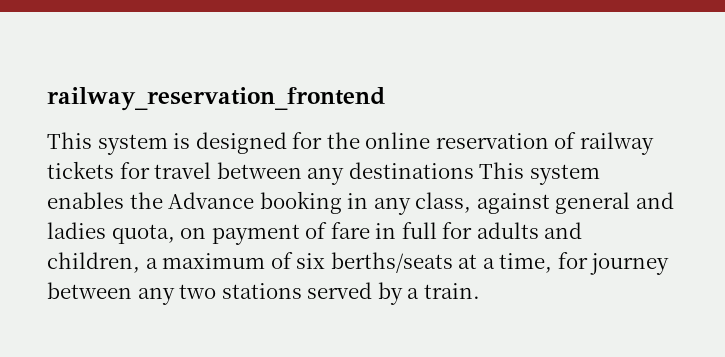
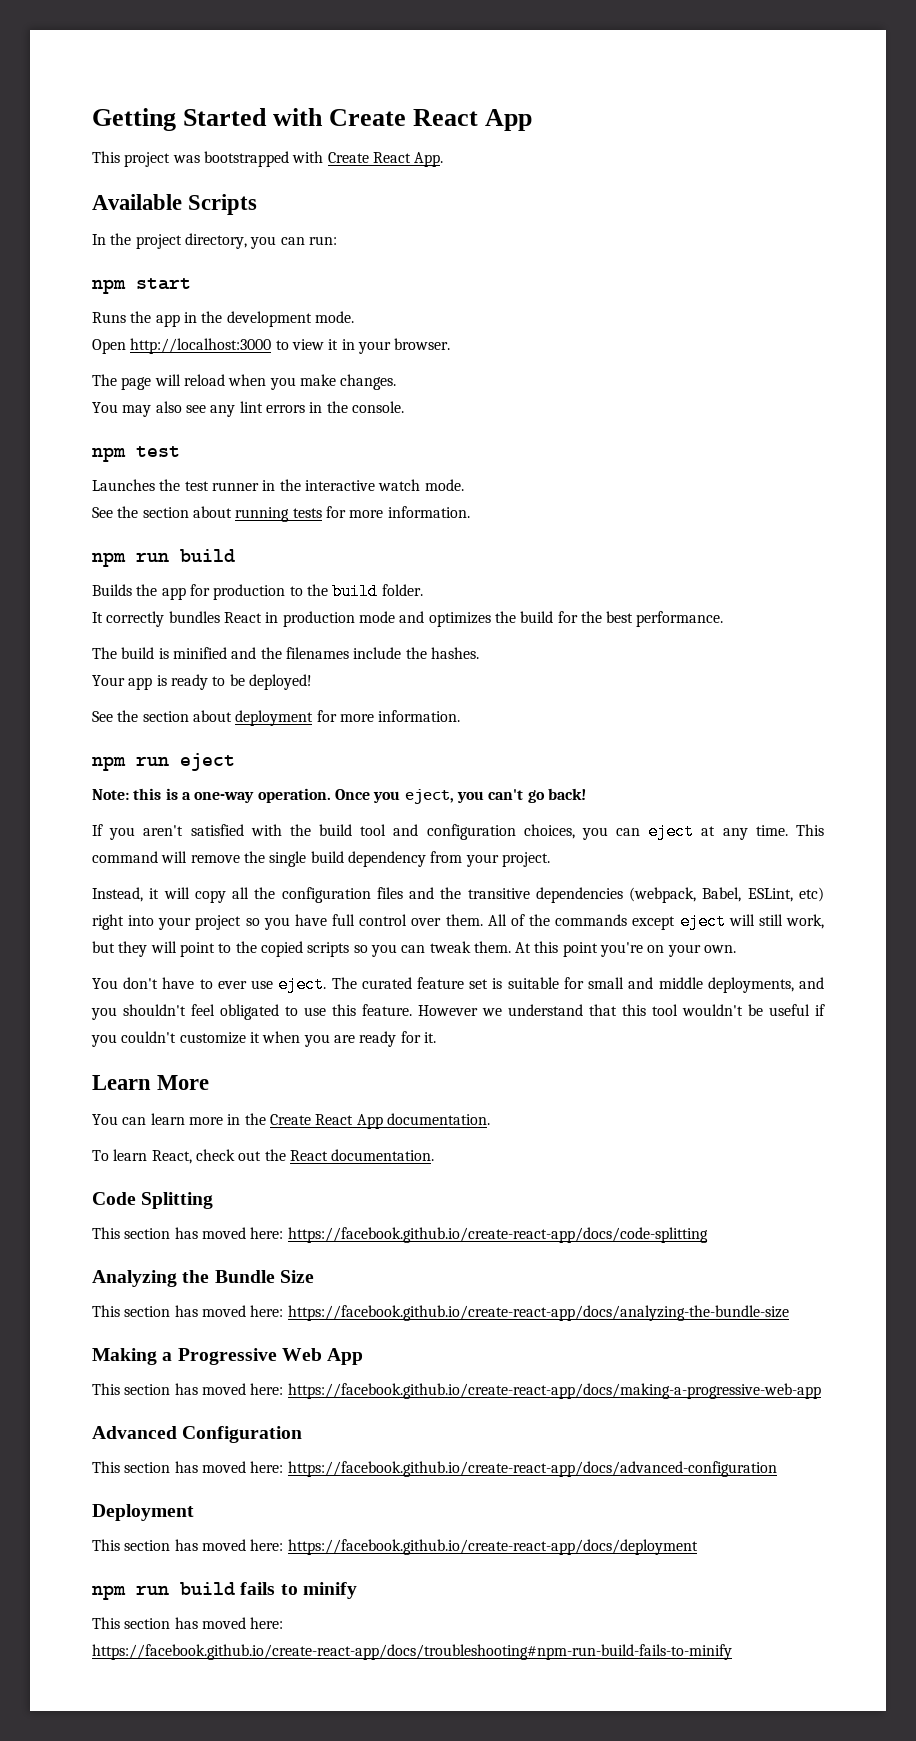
[47,87,386,111] [47,132,654,155] [47,161,600,185] [47,191,674,215] [47,222,583,245] [47,252,670,275] [47,282,480,305] railway_reservation_frontend // This system is designed for the online reservation of railway tickets for travel between any destinations This system enables the Advance booking in any class, against general and ladies quota, on payment of fare in full for adults and children, a maximum of six berths/seats at a time, for journey between any two stations served by a train. -> [92,108,533,131] [92,151,444,167] [92,194,258,215] [92,233,337,249] [92,278,191,294] [92,311,354,327] [92,338,451,354] [92,374,397,390] [92,401,404,417] [92,446,180,462] [92,479,464,491] [92,506,470,522] [92,549,235,567] [92,583,423,600] [92,611,724,627] [92,647,479,659] [92,674,312,690] [92,710,461,726] [92,753,235,771] [92,788,586,804] [92,823,824,840] [92,851,550,867] [92,887,824,903] [92,913,824,930] [92,941,737,957] [92,976,824,993] [91,1004,825,1020] [91,1031,436,1047] [92,1075,210,1090] [92,1113,490,1129] [92,1149,435,1164] [92,1192,214,1209] [92,1227,708,1243] [92,1270,314,1287] [92,1305,789,1321] [92,1348,364,1365] [92,1383,821,1399] [92,1426,303,1443] [92,1461,777,1477] [92,1504,194,1521] [92,1539,698,1555] [92,1582,357,1600] [92,1617,284,1629] [92,1644,732,1660] Getting Started with Create React App // This project was bootstrapped with Create React App. // Available Scripts // In the project directory, you can run: // npm start // Runs the app in the development mode. // Open http://localhost:3000 to view it in your browser. // The page will reload when you make changes. // You may also see any lint errors in the console. // npm test // Launches the test runner in the interactive watch mode. // See the section about running tests for more information. // npm run build // Builds the app for production to the build folder. // It correctly bundles React in production mode and optimizes the build for the best performance. // The build is minified and the filenames include the hashes. // Your app is ready to be deployed! // See the section about deployment for more information. // npm run eject // Note: this is a one-way operation. Once you eject, you can't go back! // If you aren't satisfied with the build tool and configuration choices, you can eject at any time. This command will remove the single build dependency from your project. // Instead, it will copy all the configuration files and the transitive dependencies (webpack, Babel, ESLint, etc) right into your project so you have full control over them. All of the commands except eject will still work, but they will point to the copied scripts so you can tweak them. At this point you're on your own. // You don't have to ever use eject. The curated feature set is suitable for small and middle deployments, and you shouldn't feel obligated to use this feature. However we understand that this tool wouldn't be useful if you couldn't customize it when you are ready for it. // Learn More // You can learn more in the Create React App documentation. // To learn React, check out the React documentation. // Code Splitting // This section has moved here: https://facebook.github.io/create-react-app/docs/code-splitting // Analyzing the Bundle Size // This section has moved here: https://facebook.github.io/create-react-app/docs/analyzing-the-bundle-size // Making a Progressive Web App // This section has moved here: https://facebook.github.io/create-react-app/docs/making-a-progressive-web-app // Advanced Configuration // This section has moved here: https://facebook.github.io/create-react-app/docs/advanced-configuration // Deployment // This section has moved here: https://facebook.github.io/create-react-app/docs/deployment // npm run build fails to minify // This section has moved here: https://facebook.github.io/create-react-app/docs/troubleshooting#npm-run-build-fails-to-minify

